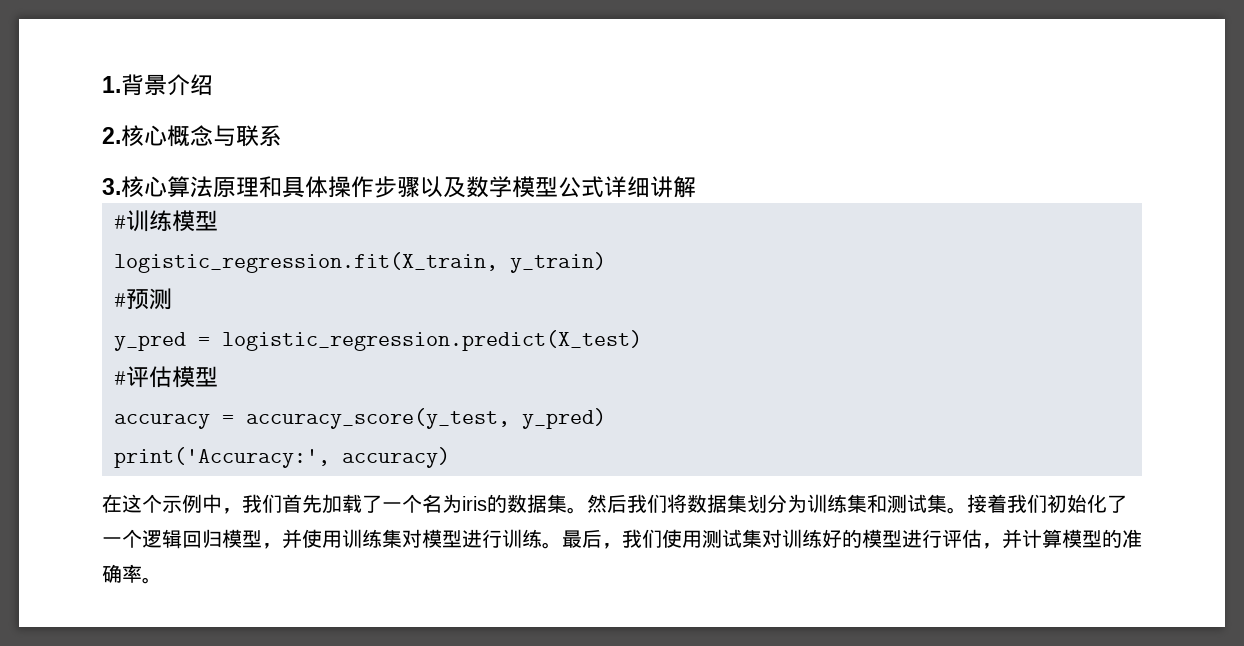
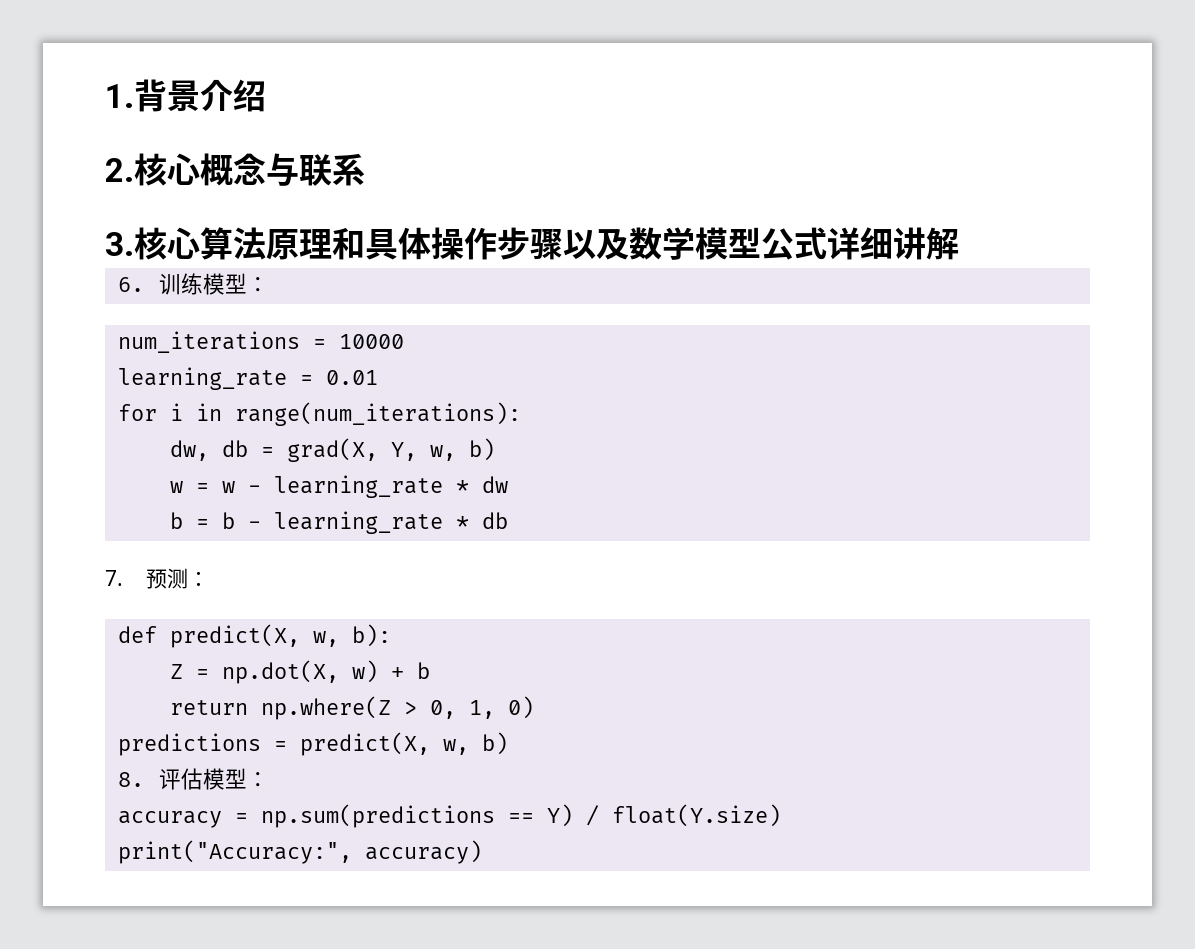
[114,215,126,229] # -> [117,277,144,292] 6.
[114,252,606,273] [114,288,172,310] [114,330,642,351] [114,371,126,385] // logistic_regression.fit(X_train, y_train) // #预测 // y_pred = logistic_regression.predict(X_test) // # -> [246,277,269,292] [117,331,404,353] [117,367,378,390] [117,402,521,426] [169,438,495,462] [169,475,508,498] [169,511,508,534] [105,568,210,589] [117,624,391,648] [169,660,430,684] [169,696,534,720] [117,732,508,756] [117,772,144,787] ： // num_iterations = 10000 // learning_rate = 0.01 // for i in range(num_iterations): // dw, db = grad(X, Y, w, b) // w = w - learning_rate * dw // b = b - learning_rate * db // 7.预测： // def predict(X, w, b): // Z = np.dot(X, w) + b // return np.where(Z > 0, 1, 0) // predictions = predict(X, w, b) // 8.
(218, 376) none -> [246,772,269,787] ：
[246,408,606,429] [114,447,450,468] [102,494,1127,514] [102,529,1142,549] [102,564,162,584] accuracy_score(y_test, y_pred) // print('Accuracy:', accuracy) // 在这个示例中，我们首先加载了一个名为iris的数据集。然后我们将数据集划分为训练集和测试集。接着我们初始化了一个逻辑回归模型，并使用训练集对模型进行训练。最后，我们使用测试集对训练好的模型进行评估，并计算模型的准确率。 -> [260,804,781,828] [117,840,482,864] np.sum(predictions == Y) / float(Y.size) // print("Accuracy:", accuracy)

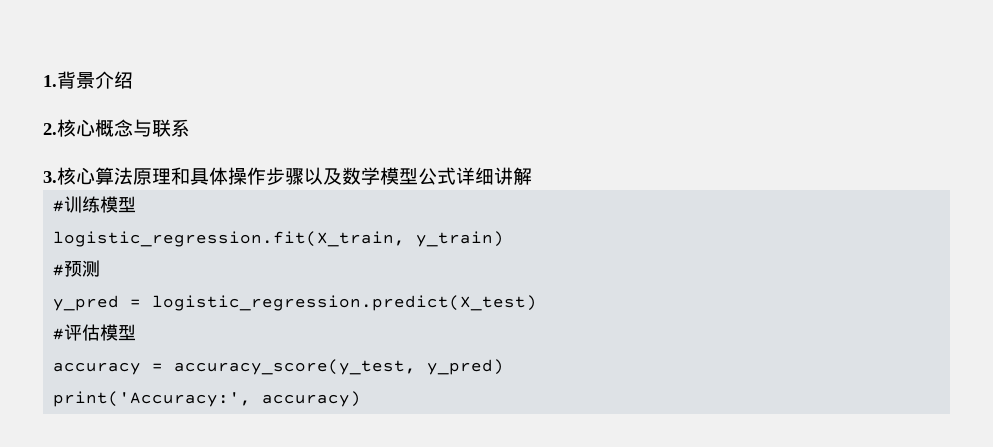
[117,277,144,292] 6. -> [52,200,64,212] #
[246,277,269,292] [117,331,404,353] [117,367,378,390] [117,402,521,426] [169,438,495,462] [169,475,508,498] [169,511,508,534] [105,568,210,589] [117,624,391,648] [169,660,430,684] [169,696,534,720] [117,732,508,756] [117,772,144,787] ： // num_iterations = 10000 // learning_rate = 0.01 // for i in range(num_iterations): // dw, db = grad(X, Y, w, b) // w = w - learning_rate * dw // b = b - learning_rate * db // 7.预测： // def predict(X, w, b): // Z = np.dot(X, w) + b // return np.where(Z > 0, 1, 0) // predictions = predict(X, w, b) // 8. -> [52,231,504,247] [52,260,100,277] [52,295,537,311] [52,328,64,340] // logistic_regression.fit(X_train, y_train) // #预测 // y_pred = logistic_regression.predict(X_test) // #
[246,772,269,787] ： -> (136, 332) none
[260,804,781,828] [117,840,352,864] np.sum(predictions == Y) / float(Y.size) // print("Accuracy:", -> [173,359,504,375] [52,391,251,407] accuracy_score(y_test, y_pred) // print('Accuracy:',

